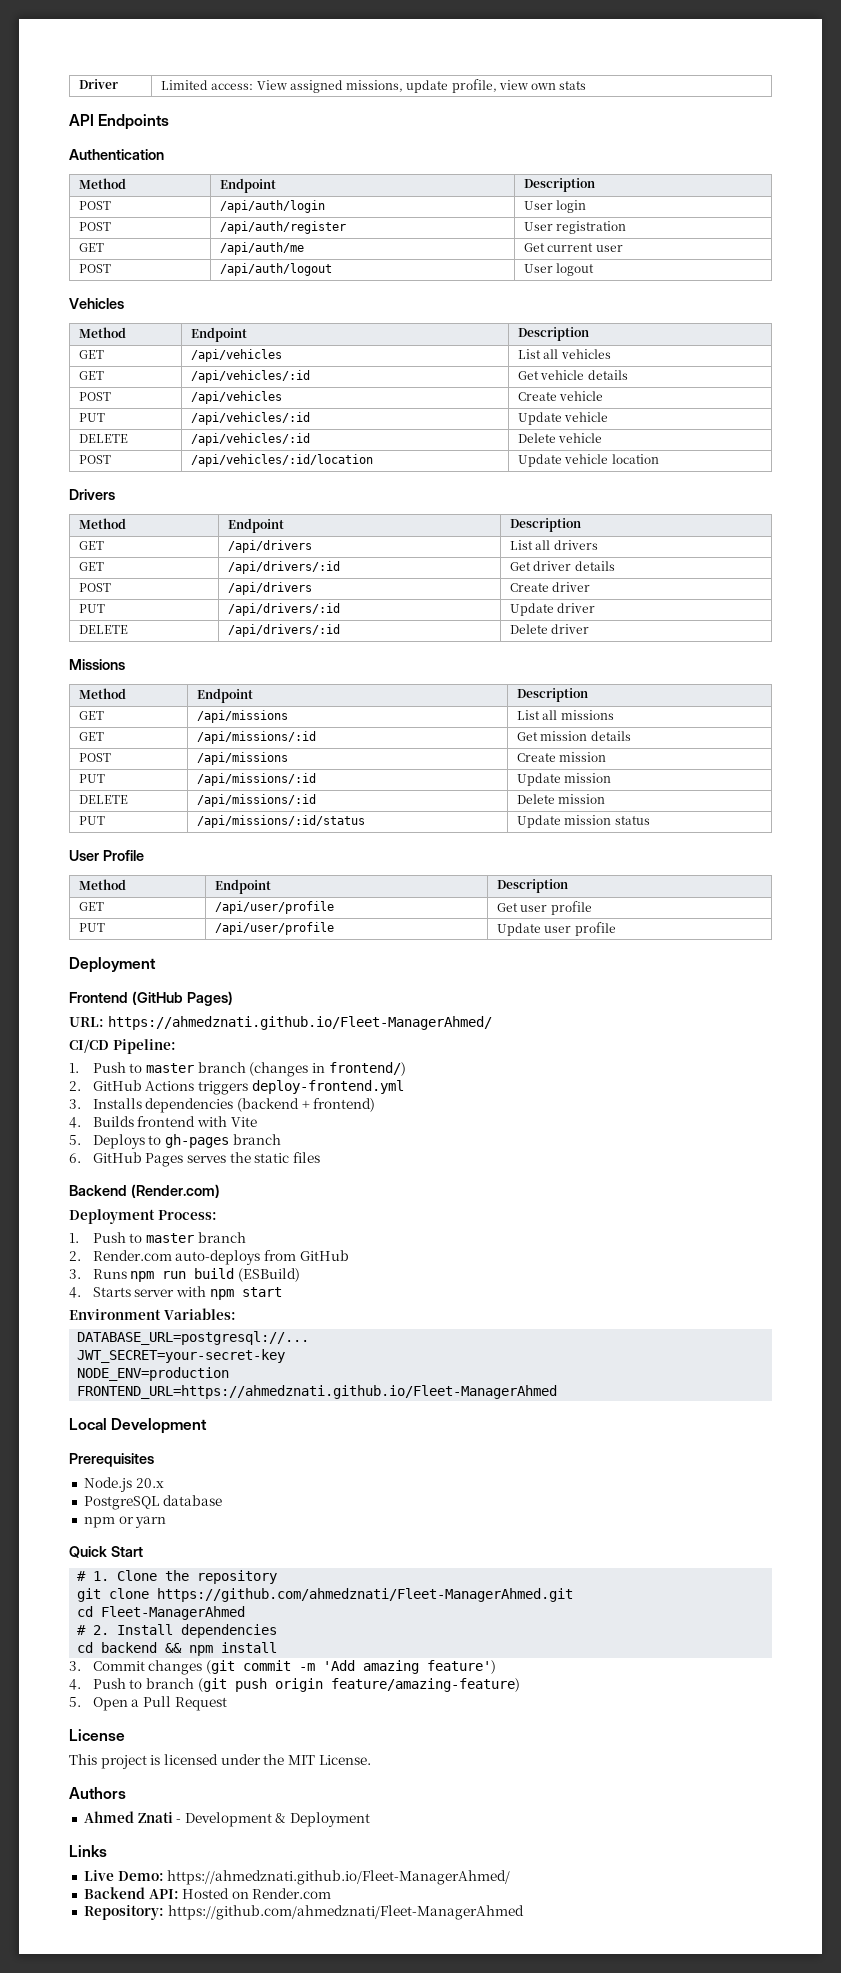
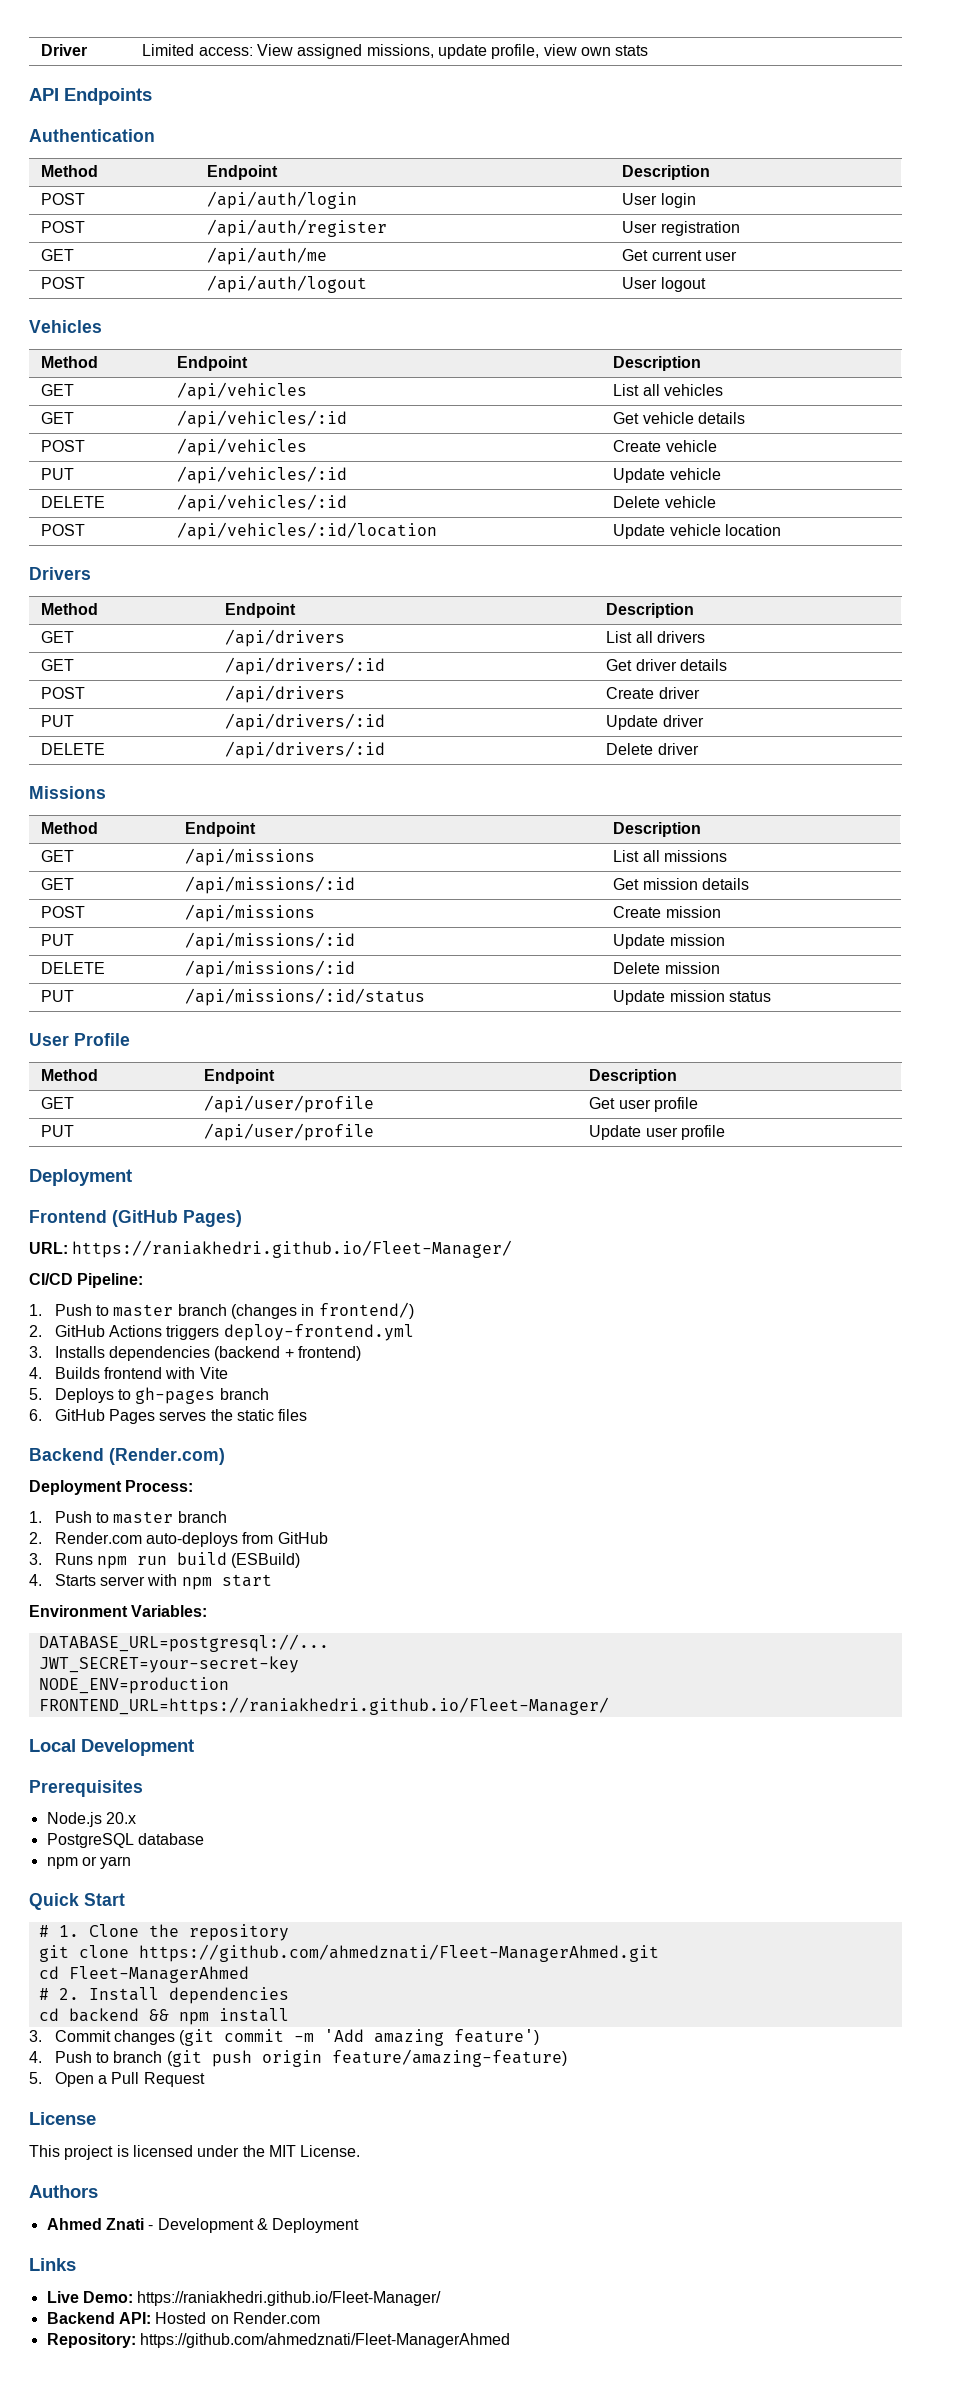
[107,1016,492,1030] https://ahmedznati.github.io/Fleet-ManagerAhmed/ -> [72,1240,513,1258] https://raniakhedri.github.io/Fleet-Manager/
[77,1385,558,1399] FRONTEND_URL=https://ahmedznati.github.io/Fleet-ManagerAhmed -> [38,1697,609,1715] FRONTEND_URL=https://raniakhedri.github.io/Fleet-Manager/
[167,1870,511,1885] https://ahmedznati.github.io/Fleet-ManagerAhmed/ -> [137,2291,442,2306] https://raniakhedri.github.io/Fleet-Manager/

